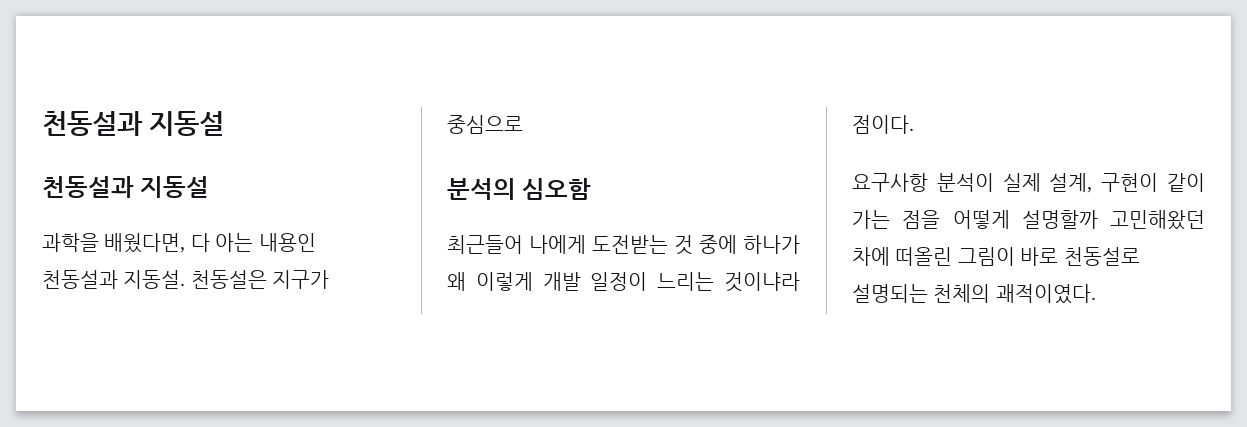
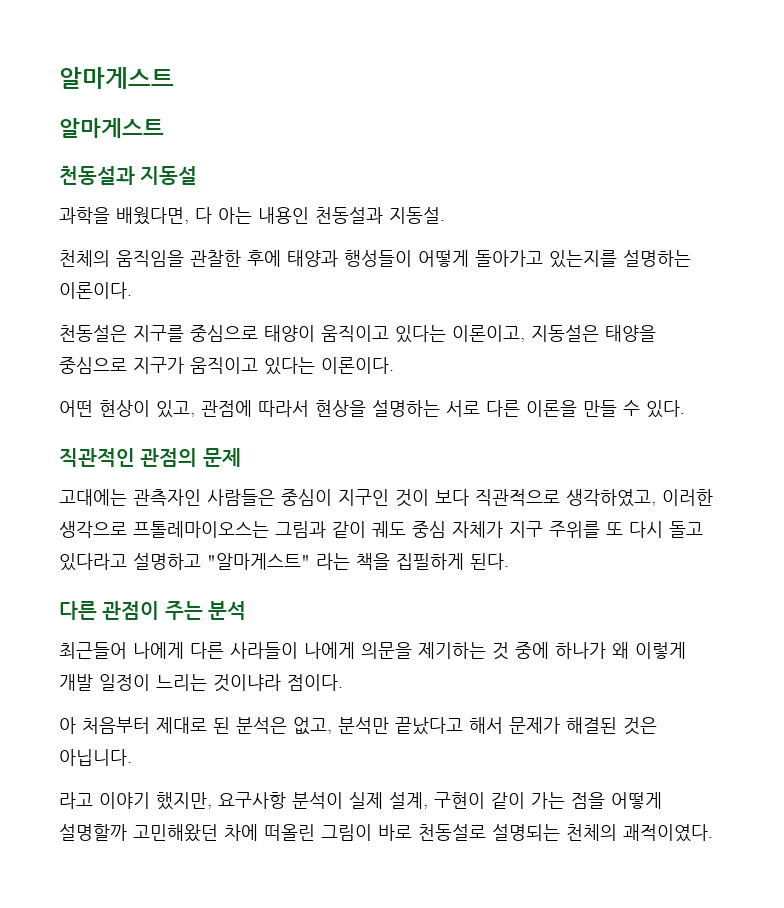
[42,111,225,136] 천동설과 지동설 -> [59,67,174,89] [59,118,164,138] 알마게스트 // 알마게스트
[190,270,330,289] [447,115,523,134] [447,178,592,200] [447,235,668,254] 천동설은 지구가 중심으로 // 분석의 심오함 // 최근들어 나에게 도전받는 -> [59,250,691,268] [59,282,132,299] [59,325,656,343] [59,357,394,375] [59,400,685,418] [59,448,241,467] [59,489,713,507] [59,521,703,538] [59,553,509,571] [59,601,247,620] [59,642,486,659] // 천체의 움직임을 관찰한 후에 태양과 행성들이 어떻게 돌아가고 있는지를 설명하는 이론이다. // 천동설은 지구를 중심으로 태양이 움직이고 있다는 이론이고, 지동설은 태양을 중심으로 지구가 움직이고 있다는 이론이다. // 어떤 현상이 있고, 관점에 따라서 현상을 설명하는 서로 다른 이론을 만들 수 있다. // 직관적인 관점의 문제 // 고대에는 관측자인 사람들은 중심이 지구인 것이 보다 직관적으로 생각하였고, 이러한 생각으로 프톨레마이오스는 그림과 같이 궤도 중심 자체가 지구 주위를 또 다시 돌고 있다라고 설명하고 "알마게스트" 라는 책을 집필하게 된다. // 다른 관점이 주는 분석 // 최근들어 나에게 다른 사라들이 나에게 의문을 제기하는
(914, 124) none -> [59,717,657,735] [59,749,132,766] [59,792,212,810] 아 처음부터 제대로 된 분석은 없고, 분석만 끝났다고 해서 문제가 해결된 것은 아닙니다. // 라고 이야기 했지만,

